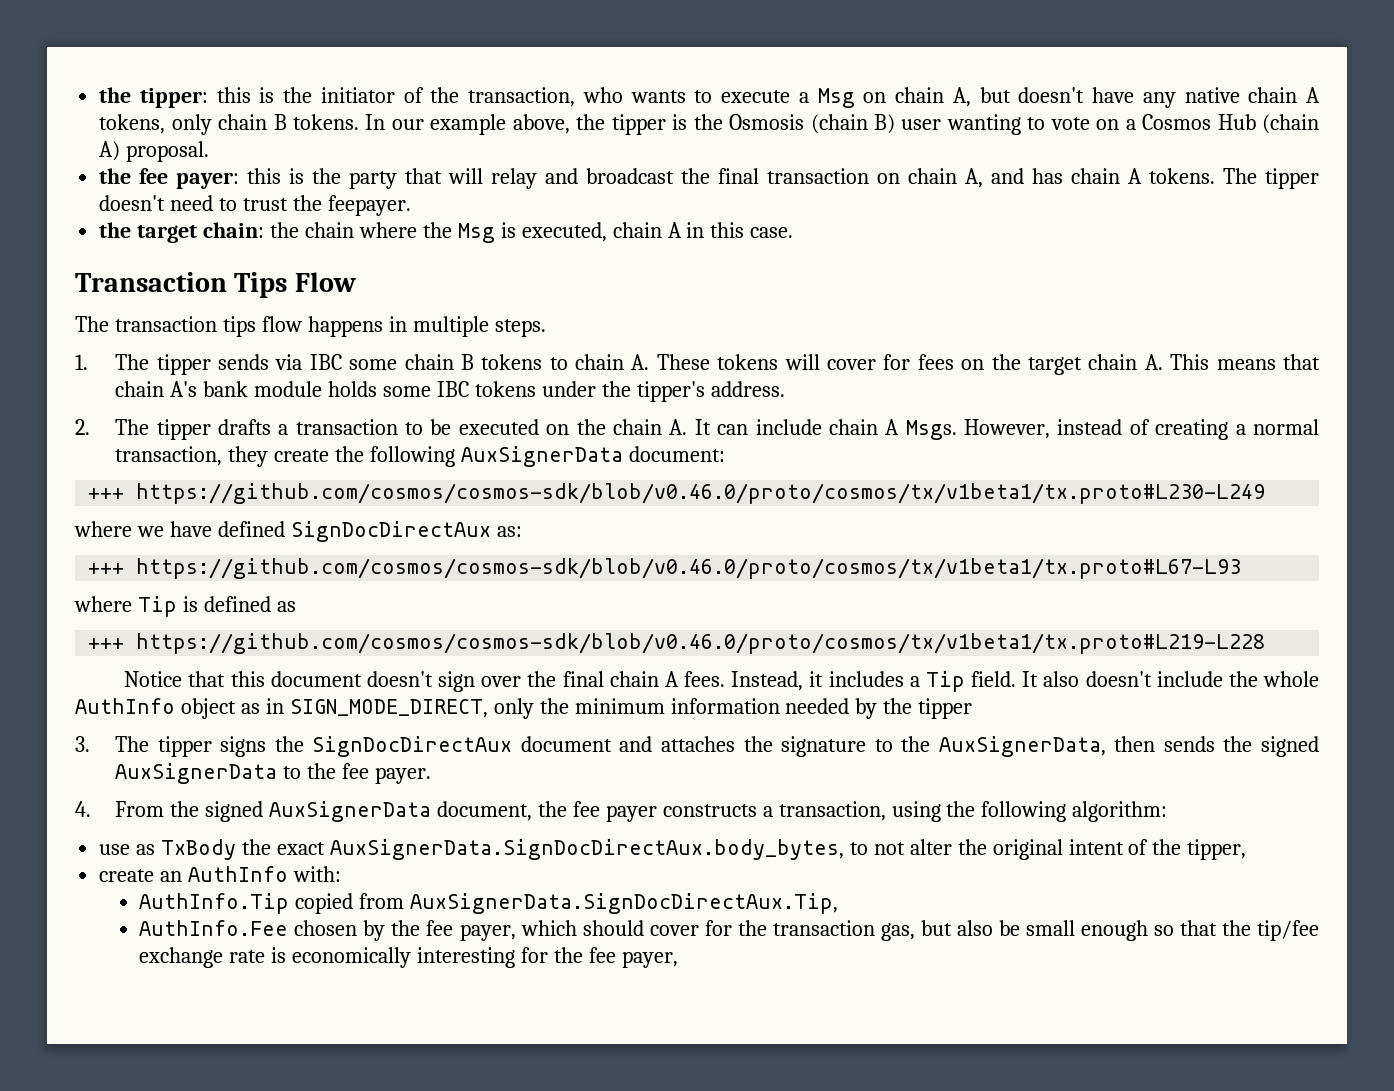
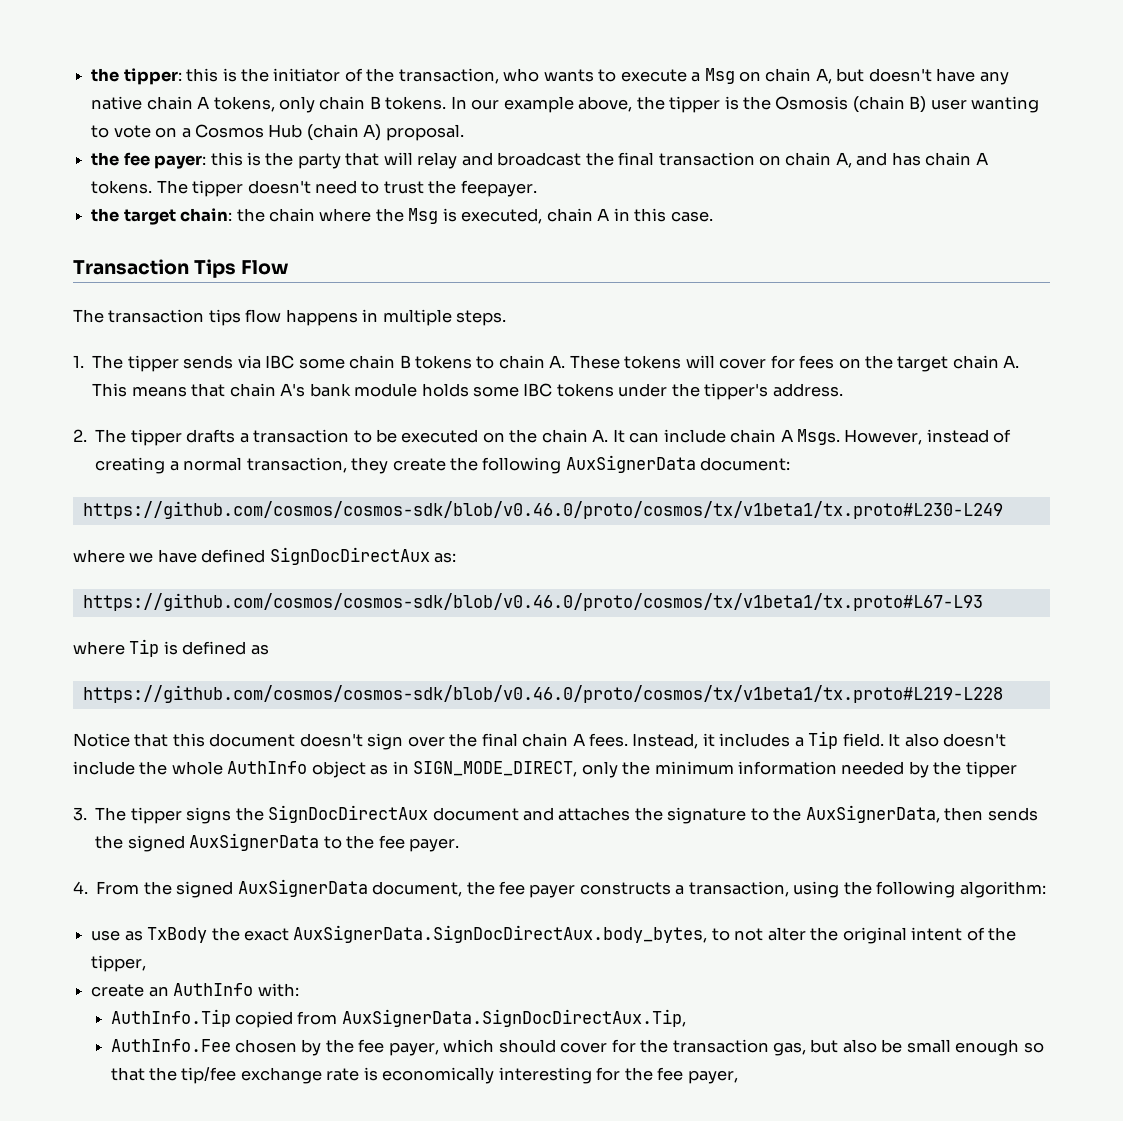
[88,488,125,499] +++ -> (791, 464) none
[88,563,125,574] +++ -> (457, 557) none
[88,638,125,649] +++ -> (269, 649) none

